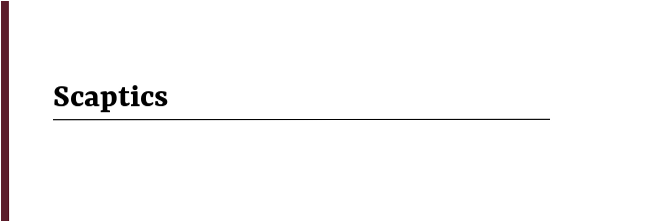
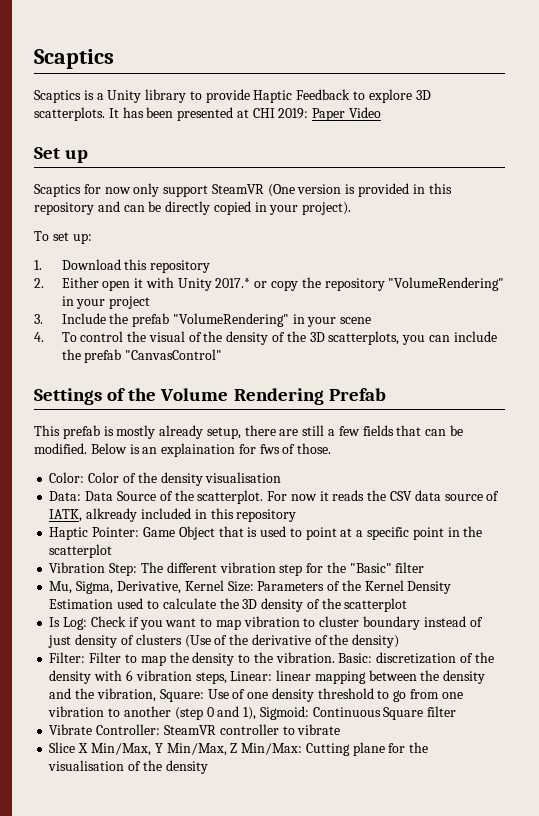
[52,85,169,113] Scaptics -> [34,49,114,69] [34,89,431,103] [34,107,382,121] [34,147,89,163] [34,183,452,197] [34,201,352,215] [34,231,92,244] [34,259,211,273] [34,277,505,291] [61,296,151,309] [34,313,372,327] [34,331,497,345] [61,349,223,363] [34,388,386,405] [34,425,463,439] [34,443,332,457] [49,472,282,486] [49,490,500,504] [49,508,297,522] [49,526,483,540] [49,544,113,558] [49,562,425,576] [49,580,452,594] [49,598,408,612] [49,616,483,630] [48,634,400,648] [49,652,494,666] [49,670,486,684] [49,688,463,702] [48,706,457,720] [49,724,341,735] [49,742,429,756] [48,760,208,774] Scaptics // Scaptics is a Unity library to provide Haptic Feedback to explore 3D scatterplots. It has been presented at CHI 2019: Paper Video // Set up // Scaptics for now only support SteamVR (One version is provided in this repository and can be directly copied in your project). // To set up: // 1. Download this repository // 2. Either open it with Unity 2017.* or copy the repository "VolumeRendering" in your project // 3. Include the prefab "VolumeRendering" in your scene // 4. To control the visual of the density of the 3D scatterplots, you can include the prefab "CanvasControl" // Settings of the Volume Rendering Prefab // This prefab is mostly already setup, there are still a few fields that can be modified. Below is an explaination for fws of those. // Color: Color of the density visualisation // Data: Data Source of the scatterplot. For now it reads the CSV data source of IATK, alkready included in this repository // Haptic Pointer: Game Object that is used to point at a specific point in the scatterplot // Vibration Step: The different vibration step for the "Basic" filter // Mu, Sigma, Derivative, Kernel Size: Parameters of the Kernel Density Estimation used to calculate the 3D density of the scatterplot // Is Log: Check if you want to map vibration to cluster boundary instead of just density of clusters (Use of the derivative of the density) // Filter: Filter to map the density to the vibration. Basic: discretization of the density with 6 vibration steps, Linear: linear mapping between the density and the vibration, Square: Use of one density threshold to go from one vibration to another (step 0 and 1), Sigmoid: Continuous Square filter // Vibrate Controller: SteamVR controller to vibrate // Slice X Min/Max, Y Min/Max, Z Min/Max: Cutting plane for the visualisation of the density

